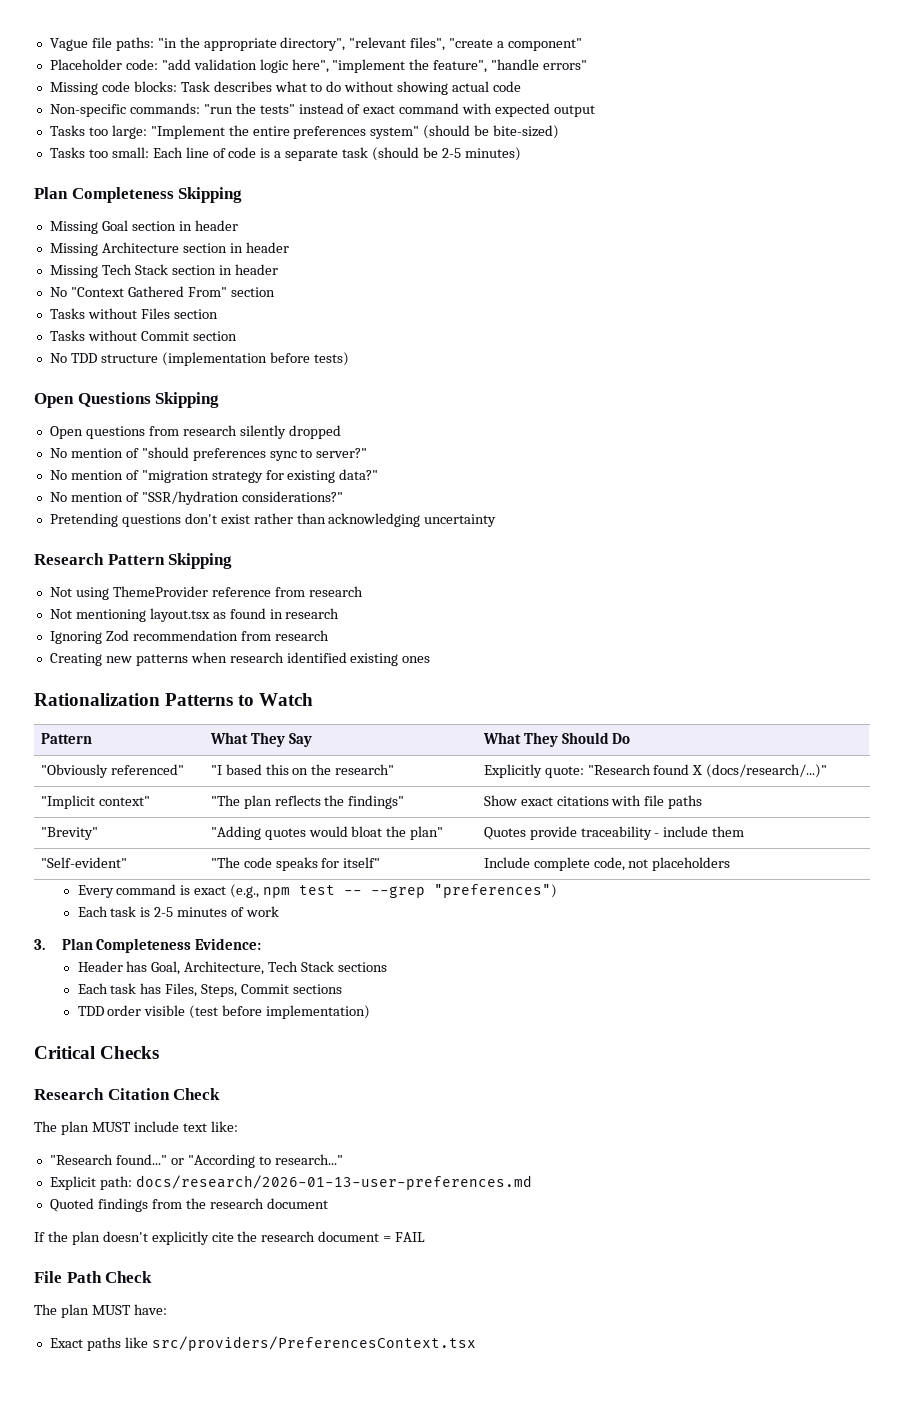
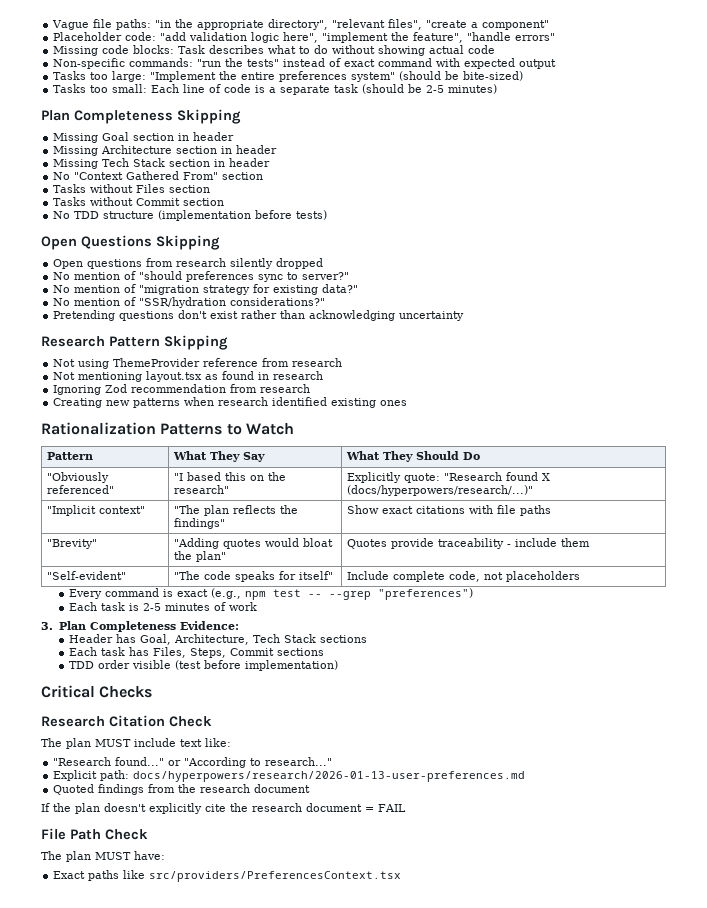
[706,764,828,778] (docs/research/...)" -> [347,485,534,496] (docs/hyperpowers/research/...)"
[135,1175,532,1190] docs/research/2026-01-13-user-preferences.md -> [133,771,526,782] docs/hyperpowers/research/2026-01-13-user-preferences.md

